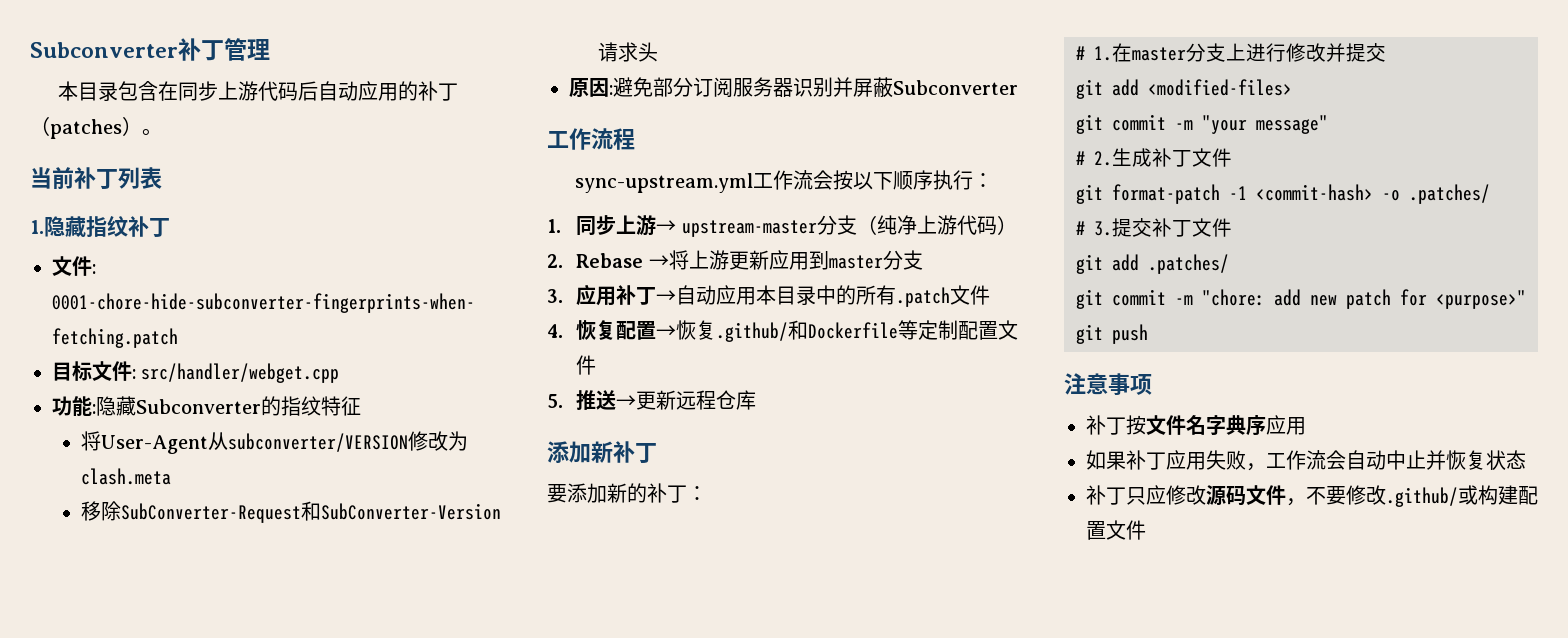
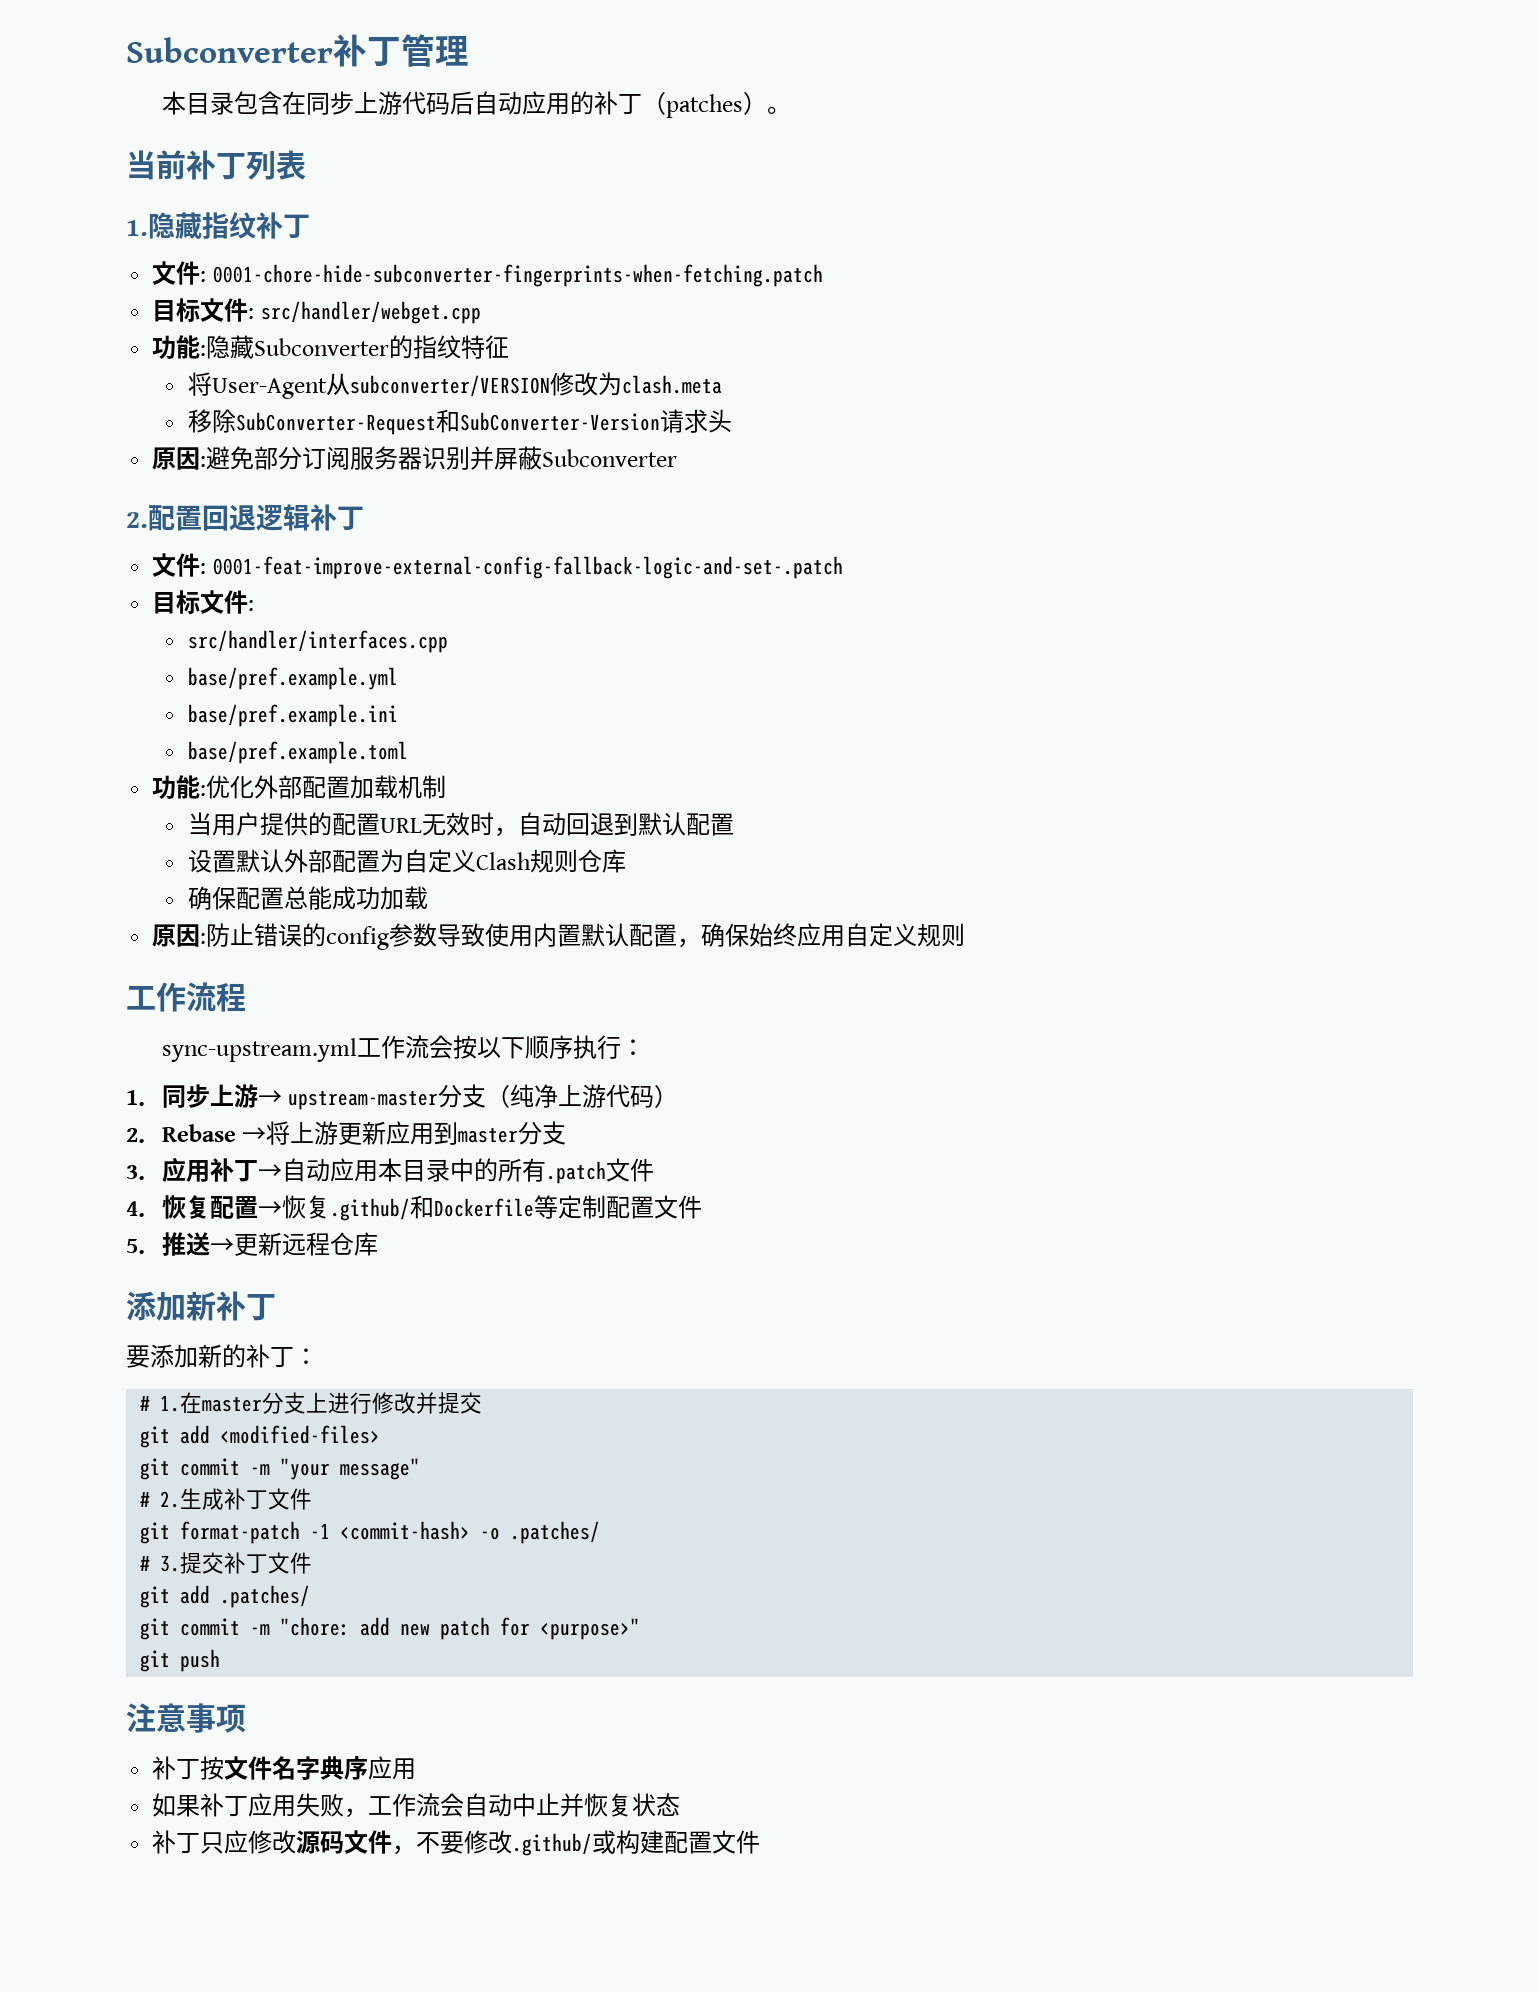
(1018, 87) none -> [126,504,364,531] [152,553,843,579] [152,590,255,614] [188,630,449,653] [188,667,399,690] [188,704,399,727] [188,741,409,764] [152,775,447,799] [188,812,735,837] [188,849,627,873] [188,886,429,910] [152,923,966,950] // 2.配置回退逻辑补丁 // 文件: 0001-feat-improve-external-config-fallback-logic-and-set-.patch // 目标文件: // src/handler/interfaces.cpp // base/pref.example.yml // base/pref.example.ini // base/pref.example.toml // 功能:优化外部配置加载机制 // 当用户提供的配置URL无效时，自动回退到默认配置 // 设置默认外部配置为自定义Clash规则仓库 // 确保配置总能成功加载 // 原因:防止错误的config参数导致使用内置默认配置，确保始终应用自定义规则

